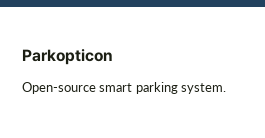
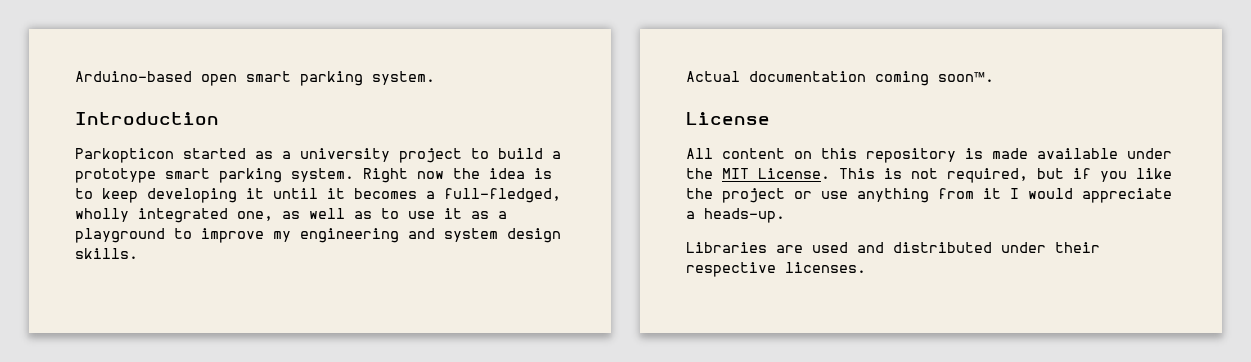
[22,49,113,65] [22,82,227,94] Parkopticon // Open-source smart parking system. -> [75,71,435,86] [75,112,219,125] [75,148,561,163] [75,168,552,183] [75,188,561,203] [75,208,507,223] [75,228,561,243] [75,248,138,259] [686,71,994,86] [686,112,770,125] [686,148,1172,163] [686,168,1172,183] [686,188,1172,203] [686,208,785,223] [686,242,1100,253] [686,262,866,277] Arduino-based open smart parking system. // Introduction // Parkopticon started as a university project to build a prototype smart parking system. Right now the idea is to keep developing it until it becomes a full-fledged, wholly integrated one, as well as to use it as a playground to improve my engineering and system design skills. // Actual documentation coming soon™. // License // All content on this repository is made available under the MIT License. This is not required, but if you like the project or use anything from it I would appreciate a heads-up. // Libraries are used and distributed under their respective licenses.

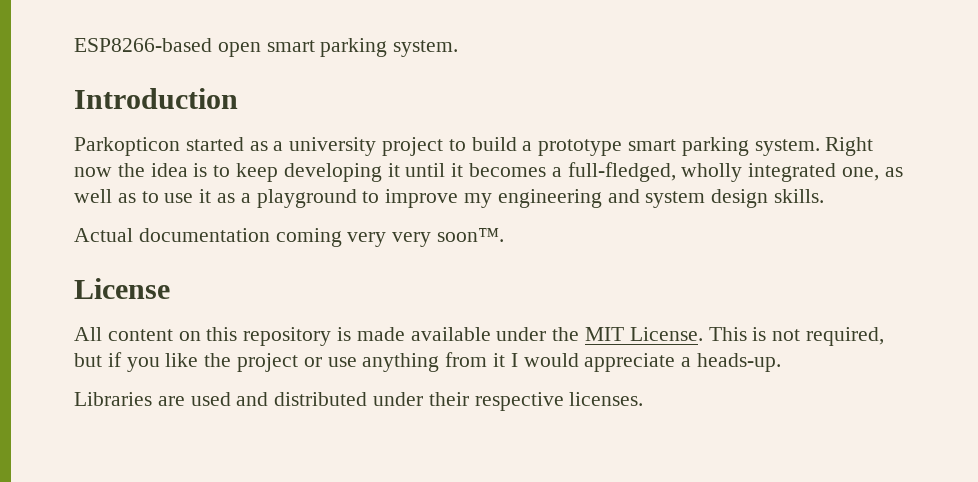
[75,71,192,82] Arduino-based -> [74,38,212,52] ESP8266-based
(929, 78) none -> [347,232,432,247] very very

